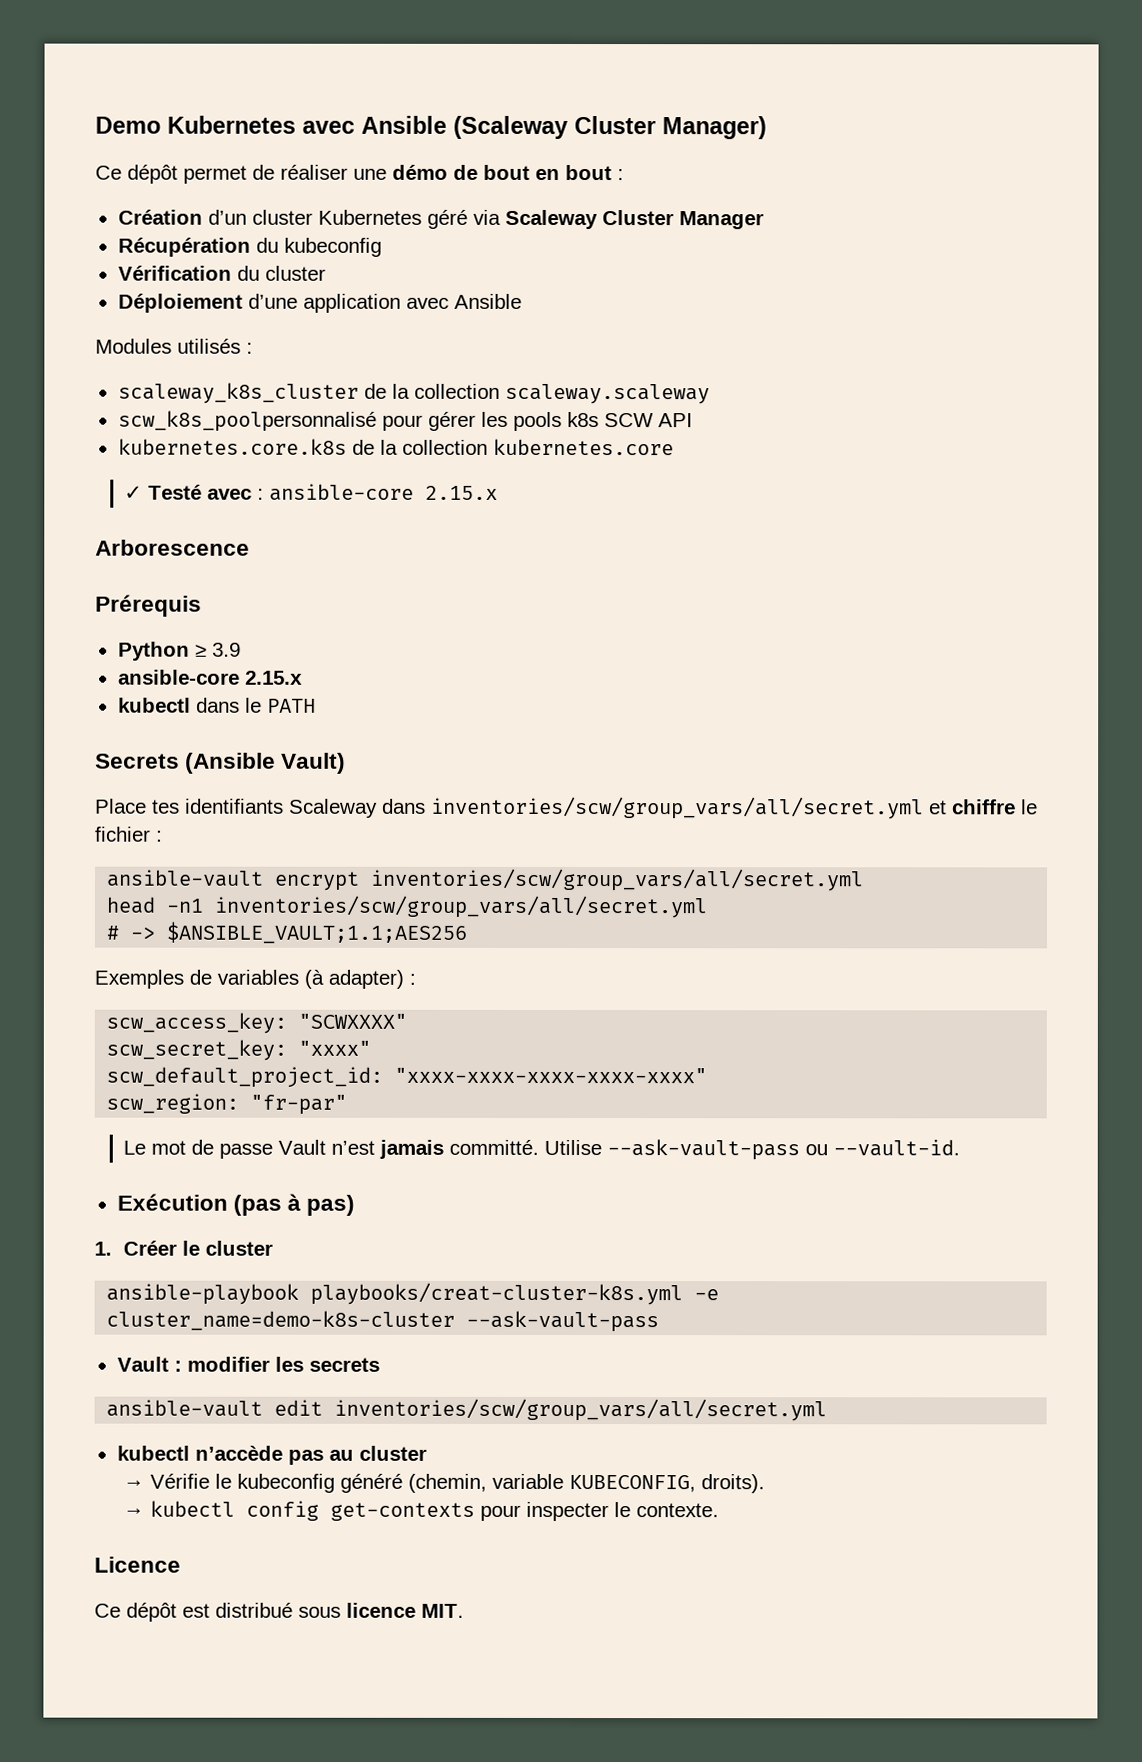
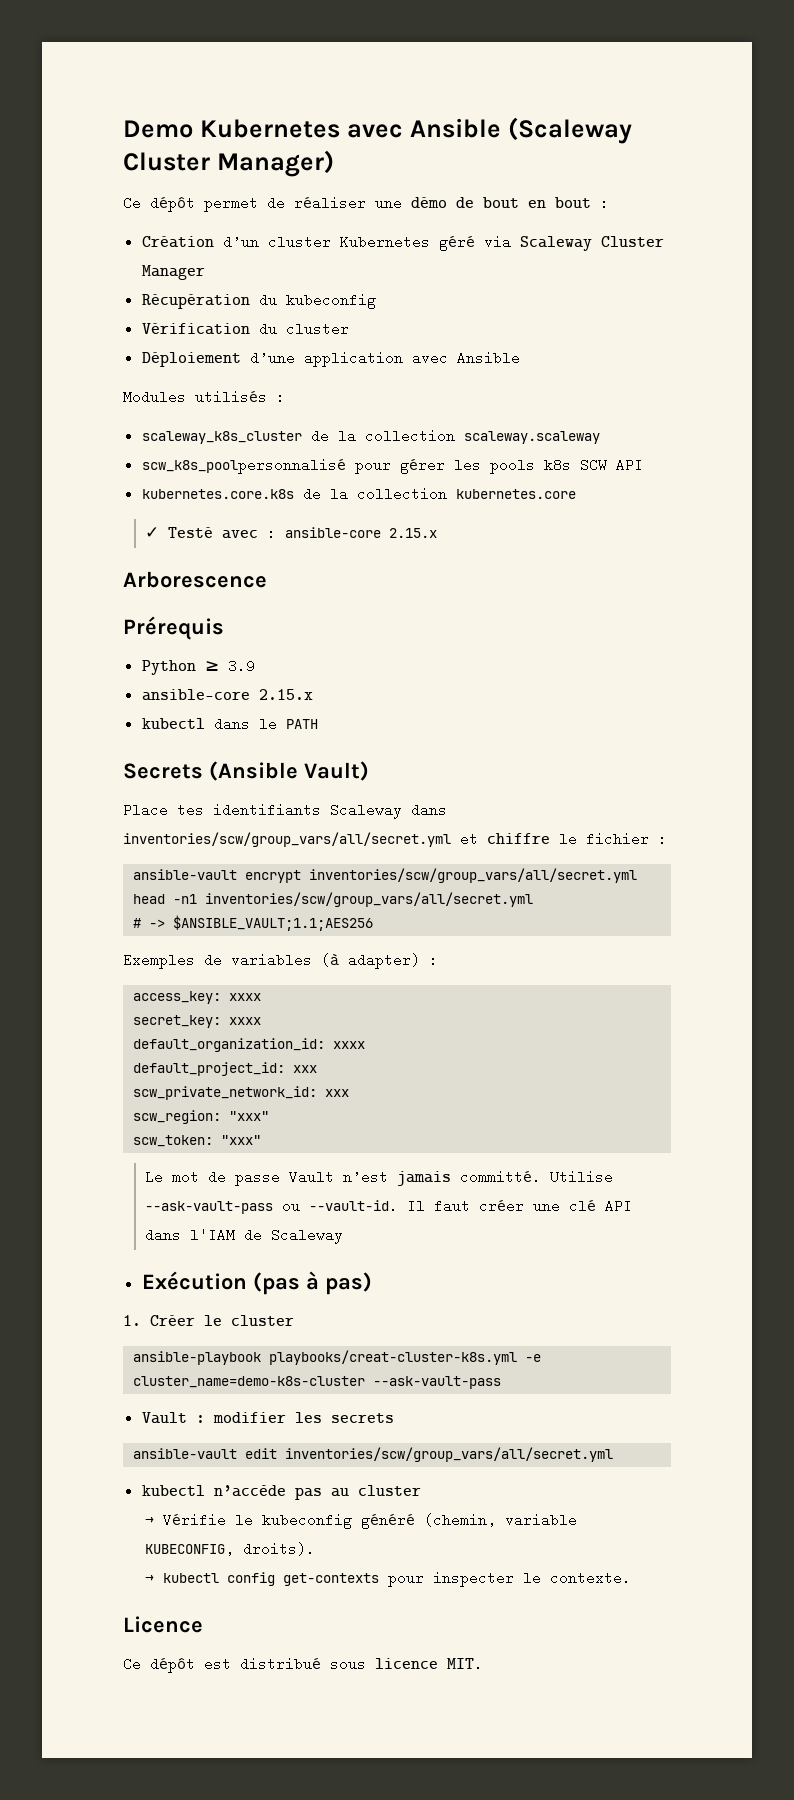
[106,1012,408,1034] [106,1039,372,1061] [106,1066,708,1088] [106,1093,348,1115] scw_access_key: "SCWXXXX" // scw_secret_key: "xxxx" // scw_default_project_id: "xxxx-xxxx-xxxx-xxxx-xxxx" // scw_region: "fr-par" -> [133,991,262,1004] [133,1015,262,1028] [133,1038,366,1052] [133,1062,318,1076] [133,1086,350,1100] [133,1110,270,1124] [133,1135,262,1147] access_key: xxxx // secret_key: xxxx // default_organization_id: xxxx // default_project_id: xxx // scw_private_network_id: xxx // scw_region: "xxx" // scw_token: "xxx"
(961, 1148) none -> [407,1199,633,1213] [145,1228,344,1244] Il faut créer une clé API dans l'IAM de Scaleway

